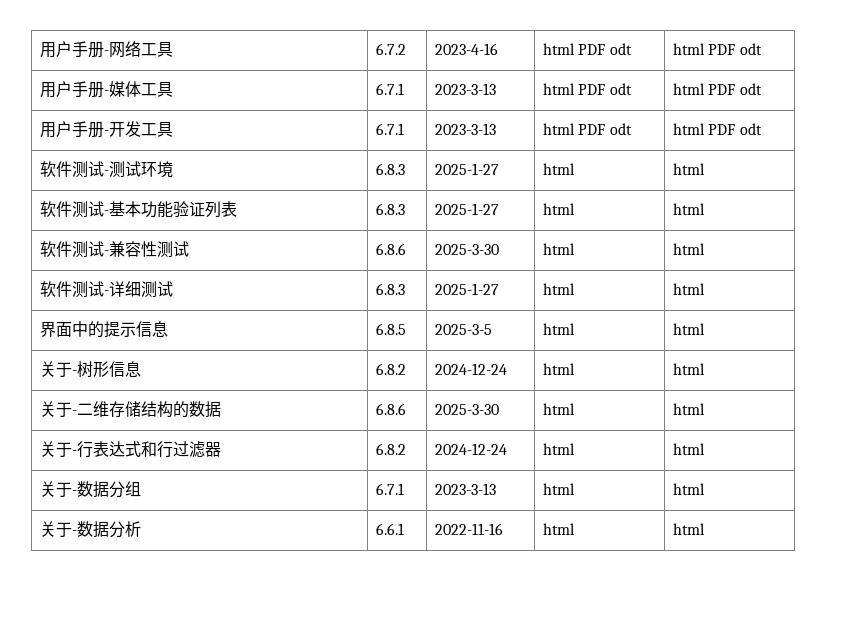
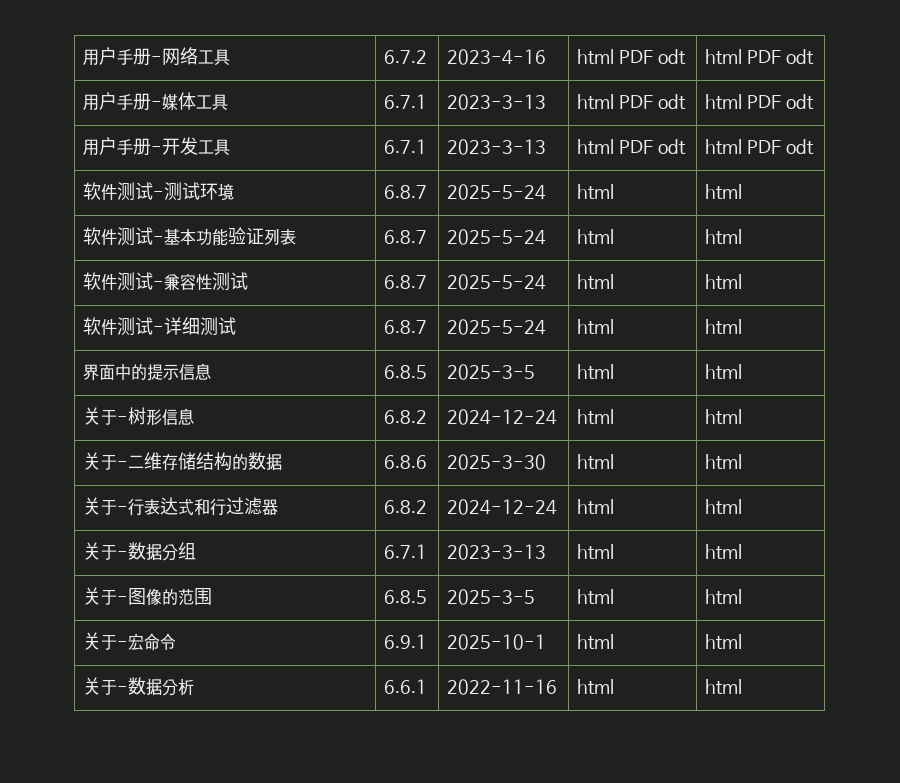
[375,163,405,175] [434,163,499,175] 6.8.3 | 2025-1-27 -> [384,185,428,199] [447,184,547,200] 6.8.7 | 2025-5-24
[375,203,405,215] [434,203,499,215] 6.8.3 | 2025-1-27 -> [384,230,428,244] [447,229,547,245] 6.8.7 | 2025-5-24
[375,243,406,255] [434,244,499,255] 6.8.6 | 2025-3-30 -> [384,275,428,289] [447,274,547,290] 6.8.7 | 2025-5-24
[375,283,405,295] [434,283,499,295] 6.8.3 | 2025-1-27 -> [384,320,428,334] [447,319,547,335] 6.8.7 | 2025-5-24
(705, 489) none -> [83,587,213,606] [384,590,428,604] [447,589,536,605] [577,589,615,605] [705,589,743,605] [83,632,177,651] [384,634,428,649] [447,634,547,650] [577,634,615,650] [705,634,743,650] // 关于-图像的范围 | 6.8.5 | 2025-3-5 | html | html // 关于-宏命令 | 6.9.1 | 2025-10-1 | html | html

